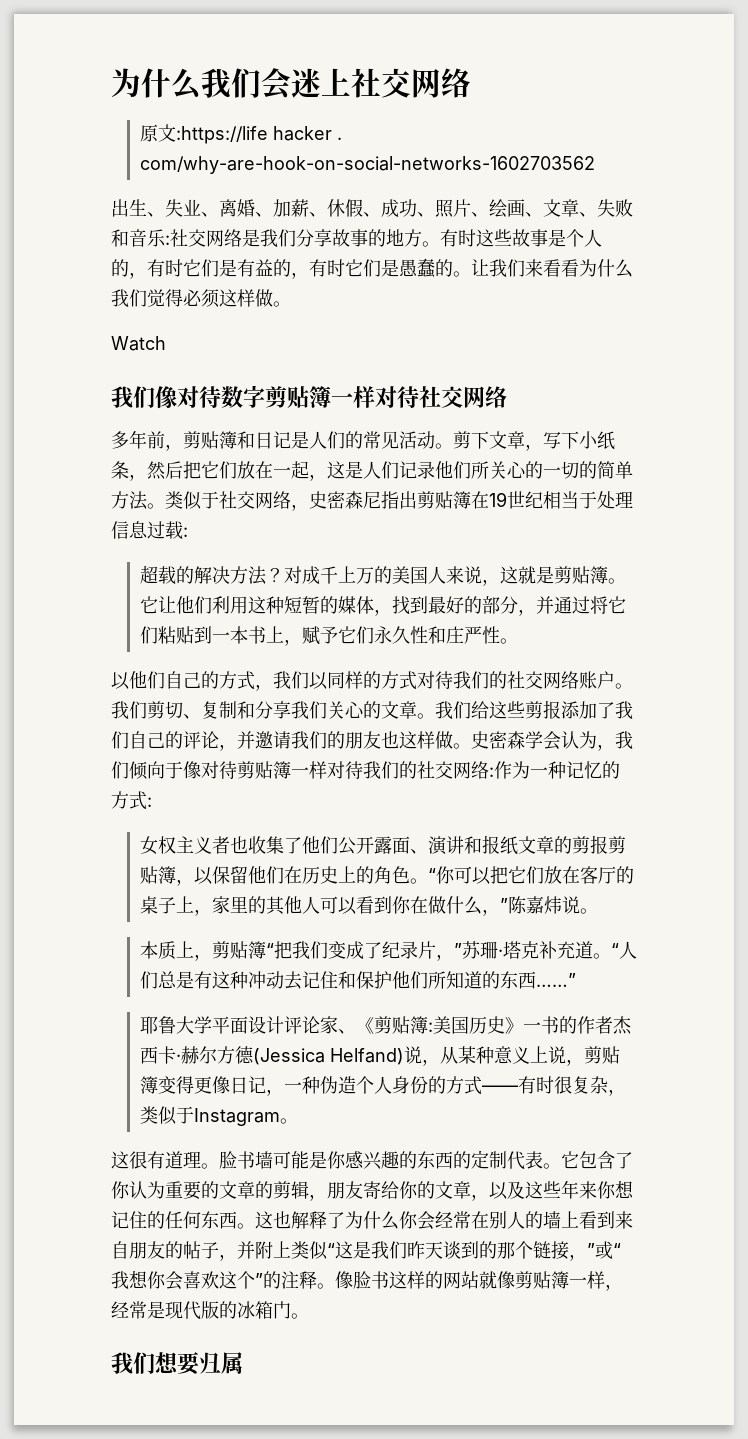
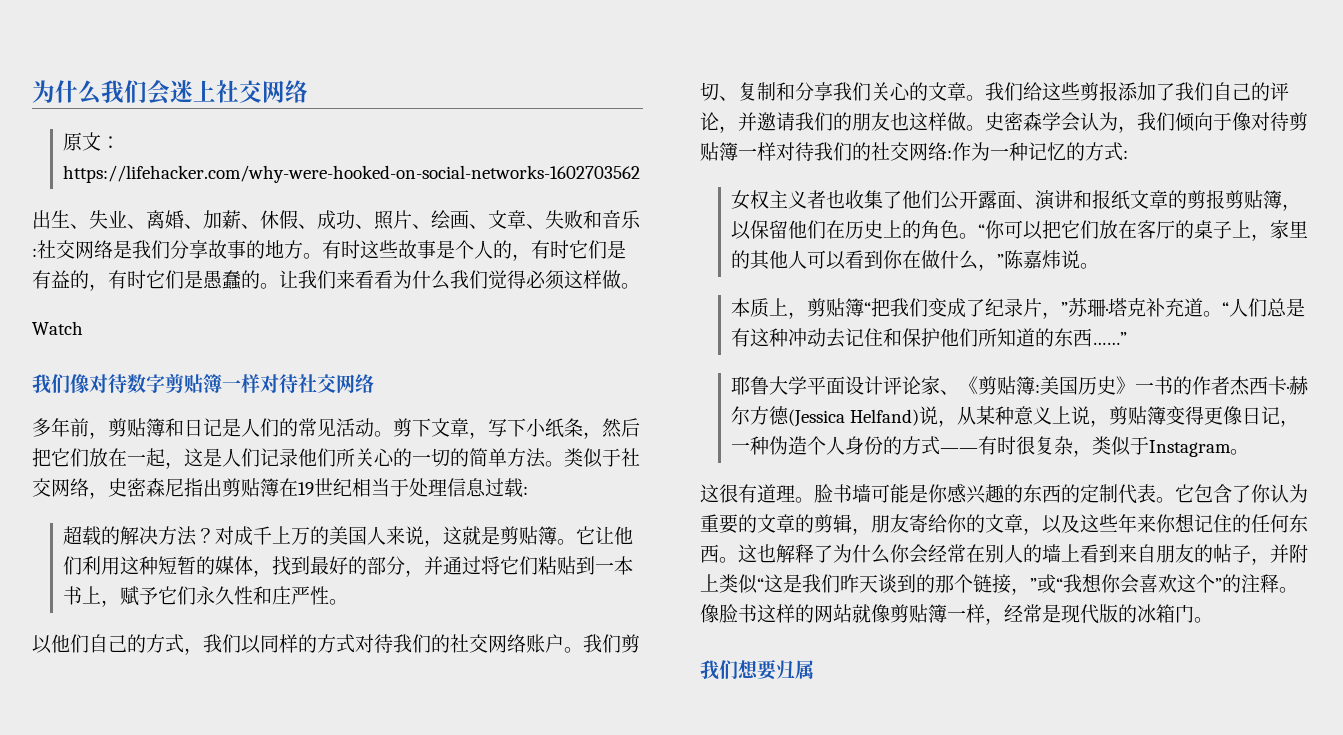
[175,126,342,144] [139,156,595,174] :https://life hacker . com/why-are-hook-on-social-networks-1602703562 -> [101,136,121,149] [63,165,641,183] ：https://lifehacker.com/why-were-hooked-on-social-networks-1602703562

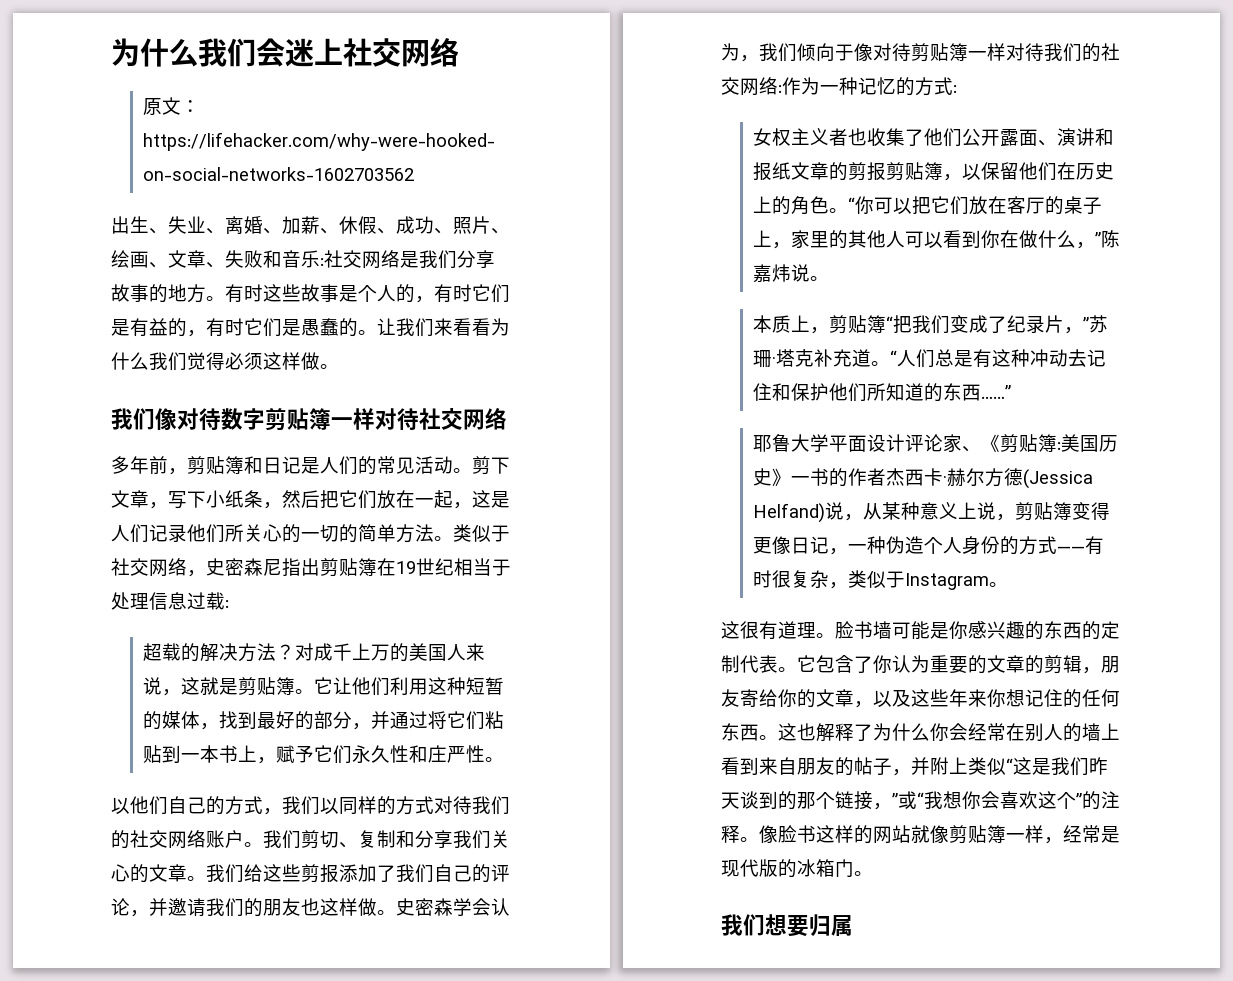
[32,321,83,335] // Watch -> (339, 366) none

